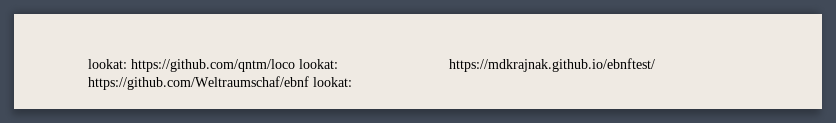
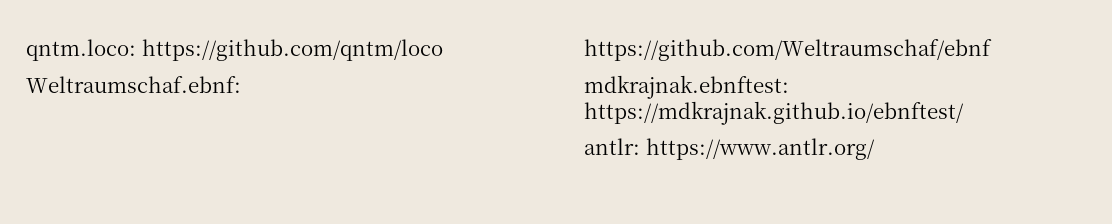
[88,59,127,69] lookat: -> [26,39,136,61] qntm.loco:
[299,59,338,69] lookat: -> [26,76,241,93] // Weltraumschaf.ebnf:
[313,77,352,87] lookat: -> [584,75,789,99] // mdkrajnak.ebnftest:
(655, 65) none -> [584,138,875,160] // antlr: https://www.antlr.org/

